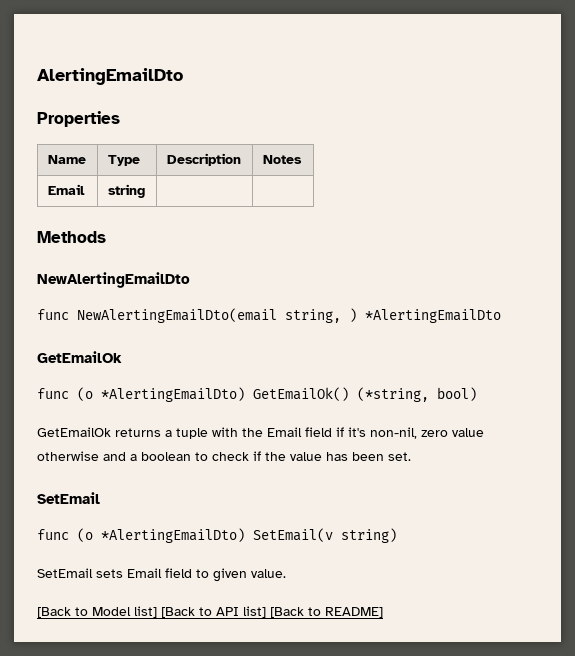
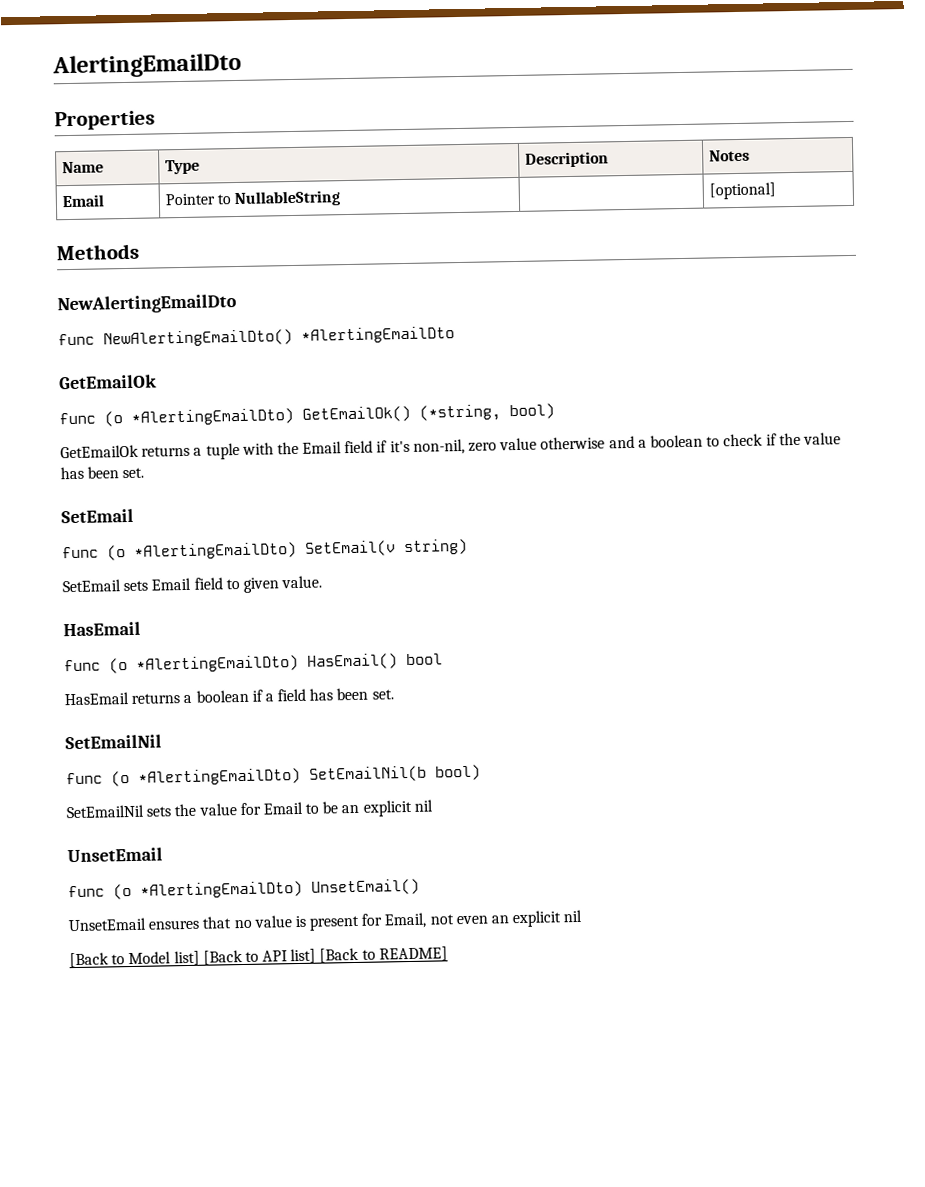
[107,184,145,198] string | | -> [164,190,340,208] [708,182,776,200] Pointer to NullableString | | [optional]
[77,308,357,323] NewAlertingEmailDto(email string, ) -> [103,329,293,348] NewAlertingEmailDto()
(286, 573) none -> [63,621,141,637] [64,653,443,674] [64,687,394,706] [65,734,162,750] [66,764,481,787] [66,799,433,819] [67,847,163,863] [68,878,420,900] [68,909,583,932] // HasEmail // func (o *AlertingEmailDto) HasEmail() bool // HasEmail returns a boolean if a field has been set. // SetEmailNil // func (o *AlertingEmailDto) SetEmailNil(b bool) // SetEmailNil sets the value for Email to be an explicit nil // UnsetEmail // func (o *AlertingEmailDto) UnsetEmail() // UnsetEmail ensures that no value is present for Email, not even an explicit nil

